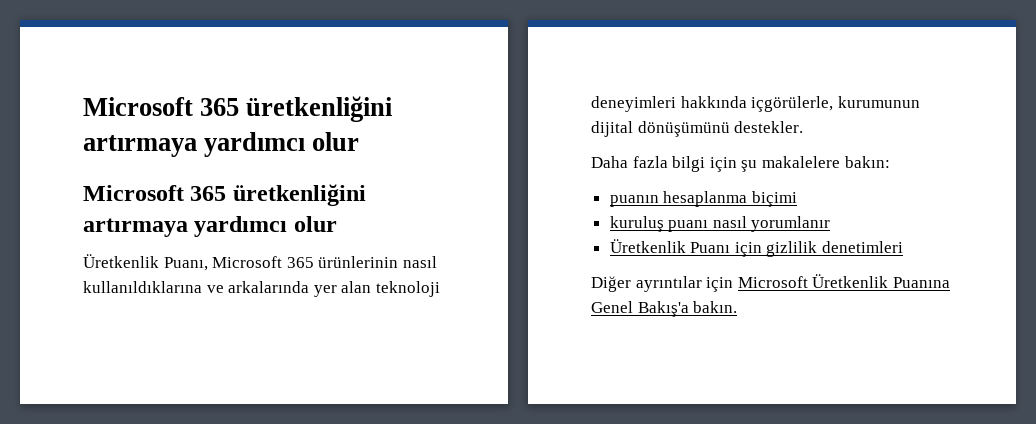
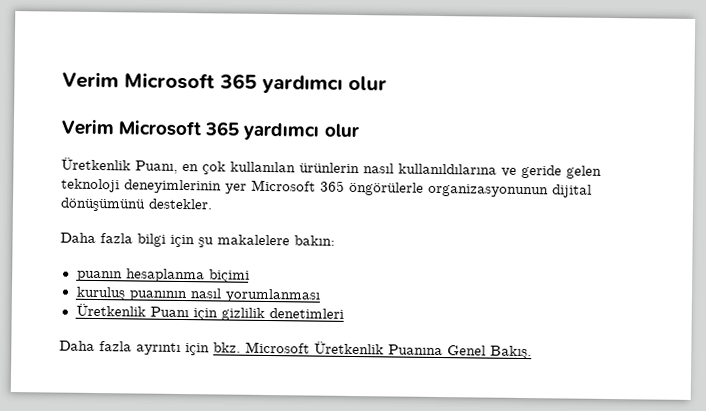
[83,96,393,122] [83,132,360,157] [83,184,366,206] [83,218,188,237] Microsoft 365 üretkenliğini artırmaya yardımcı olur // Microsoft 365 üretkenliğini artırmaya -> [62,71,387,94] [61,119,240,137] Verim Microsoft 365 yardımcı olur // Verim Microsoft 365
[212,256,437,268] [83,281,440,297] [591,96,920,112] Microsoft 365 ürünlerinin nasıl kullanıldıklarına ve arkalarında yer alan teknoloji deneyimleri hakkında içgörülerle, kurumunun -> [182,161,602,179] [61,178,549,198] en çok kullanılan ürünlerin nasıl kullanıldılarına ve geride gelen teknoloji deneyimlerinin yer Microsoft 365 öngörülerle organizasyonunun
[668,216,831,232] puanı nasıl yorumlanır -> [128,288,321,303] puanının nasıl yorumlanması
[591,276,734,292] Diğer ayrıntılar için -> [59,340,241,356] Daha fazla ayrıntı için bkz.
[637,301,738,317] Bakış'a bakın. -> [490,345,532,360] Bakış.

